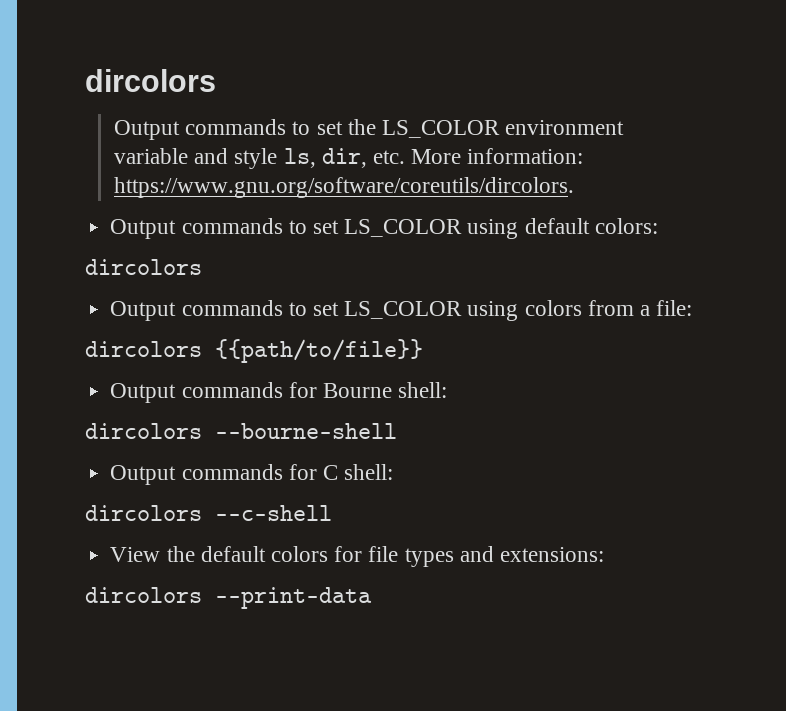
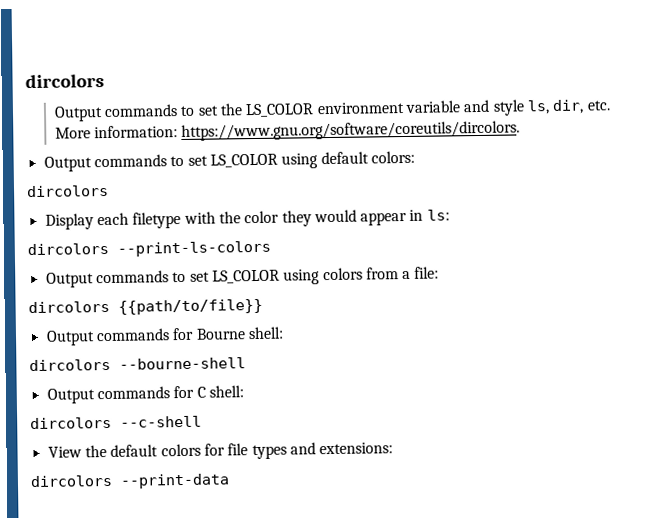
(202, 267) none -> [44,209,450,230] [27,240,271,257] // Display each filetype with the color they would appear in ls: // dircolors --print-ls-colors

